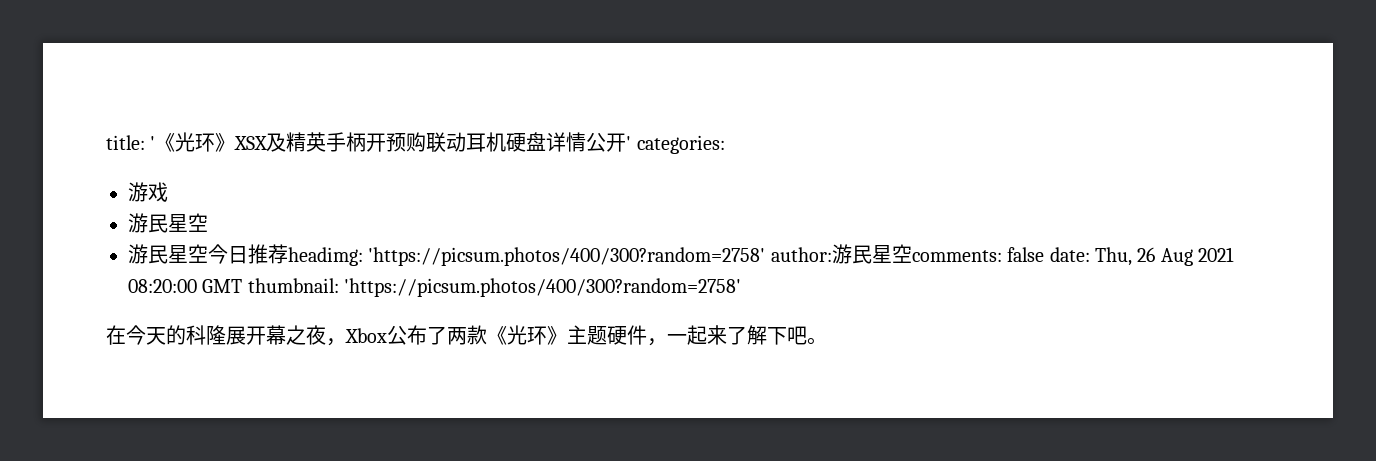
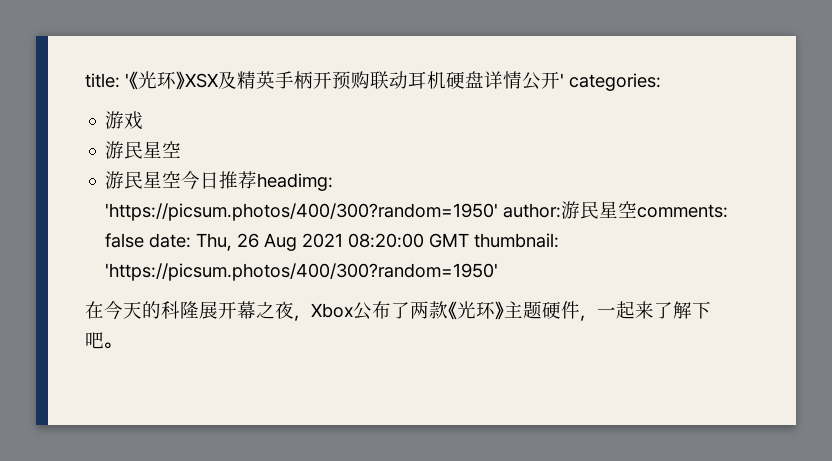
[368,247,766,266] 'https://picsum.photos/400/300?random=2758' -> [105,203,499,221] 'https://picsum.photos/400/300?random=1950'
[344,278,742,297] 'https://picsum.photos/400/300?random=2758' -> [105,263,499,281] 'https://picsum.photos/400/300?random=1950'

